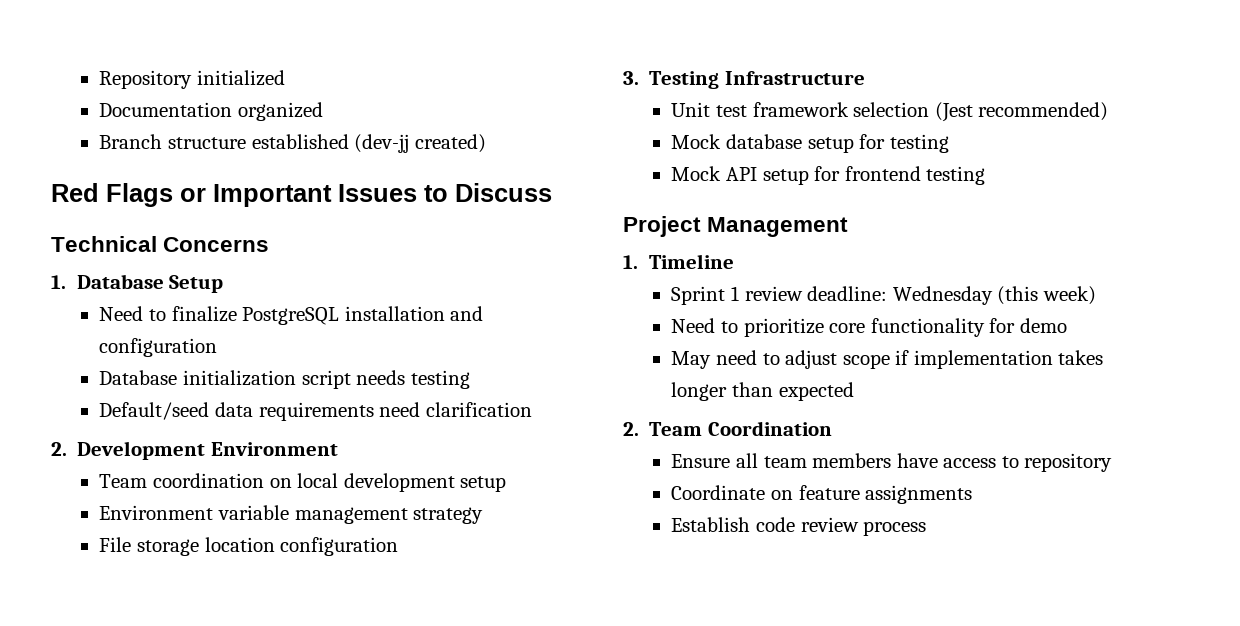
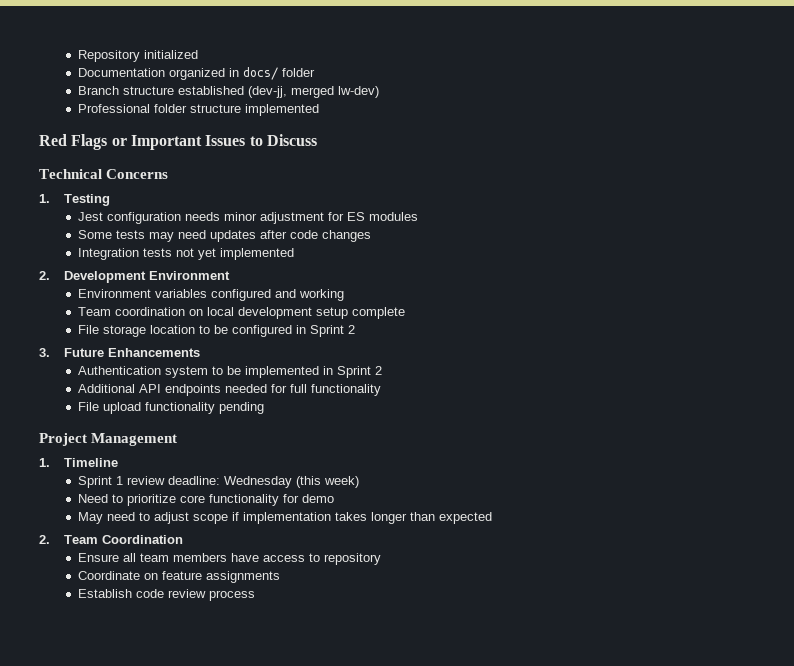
(323, 111) none -> [228,67,315,80] in docs/ folder
[354,134,486,153] (dev-jj created) -> [247,86,379,98] [77,104,319,116] (dev-jj, merged lw-dev) // Professional folder structure implemented
[76,274,224,293] [99,306,484,325] [99,338,218,357] [99,370,470,389] [99,402,532,421] [51,441,338,460] Database Setup // Need to finalize PostgreSQL installation and configuration // Database initialization script needs testing // Default/seed data requirements need clarification // 2. Development Environment -> [63,194,110,206] [77,212,418,224] [77,230,371,242] [77,248,294,260] [39,271,230,283] [77,289,344,301] Testing // Jest configuration needs minor adjustment for ES modules // Some tests may need updates after code changes // Integration tests not yet implemented // 2. Development Environment // Environment variables configured and working
[99,505,484,524] // Environment variable management strategy -> [351,307,405,319] complete
[280,537,399,556] [623,71,865,89] [671,102,1109,122] [671,134,949,153] [671,166,986,185] configuration // 3. Testing Infrastructure // Unit test framework selection (Jest recommended) // Mock database setup for testing // Mock API setup for frontend testing -> [198,325,355,337] [39,348,200,357] [77,366,382,378] [77,384,381,396] [77,402,264,414] to be configured in Sprint 2 // 3. Future Enhancements // Authentication system to be implemented in Sprint 2 // Additional API endpoints needed for full functionality // File upload functionality pending

